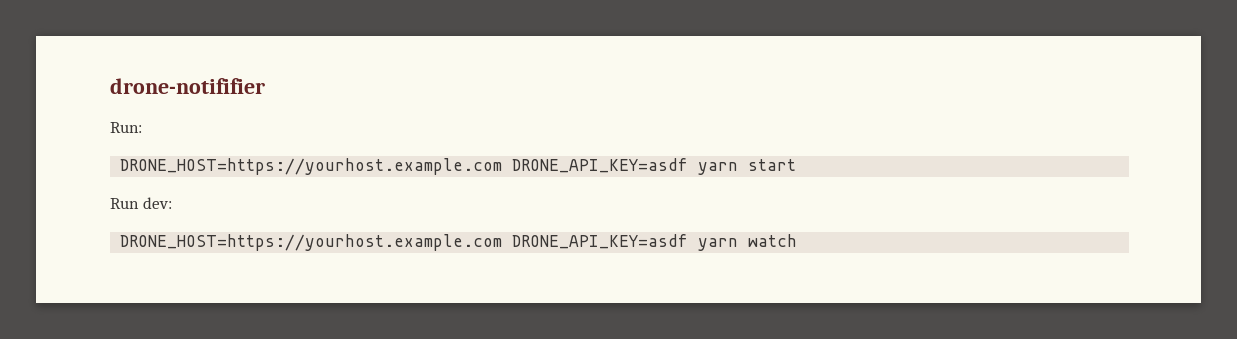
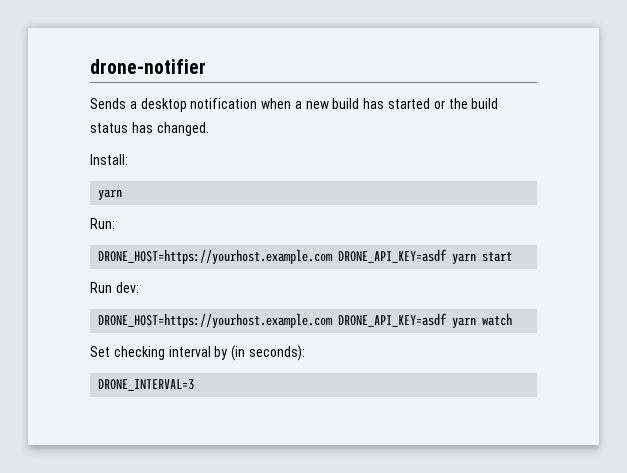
[110,78,265,94] drone-notififier -> [90,59,206,74] [90,98,499,112] [90,122,209,136] [90,154,128,165] [98,189,123,200] drone-notifier // Sends a desktop notification when a new build has started or the build status has changed. // Install: // yarn
(798, 240) none -> [90,345,305,361] [98,379,195,391] // Set checking interval by (in seconds): // DRONE_INTERVAL=3

